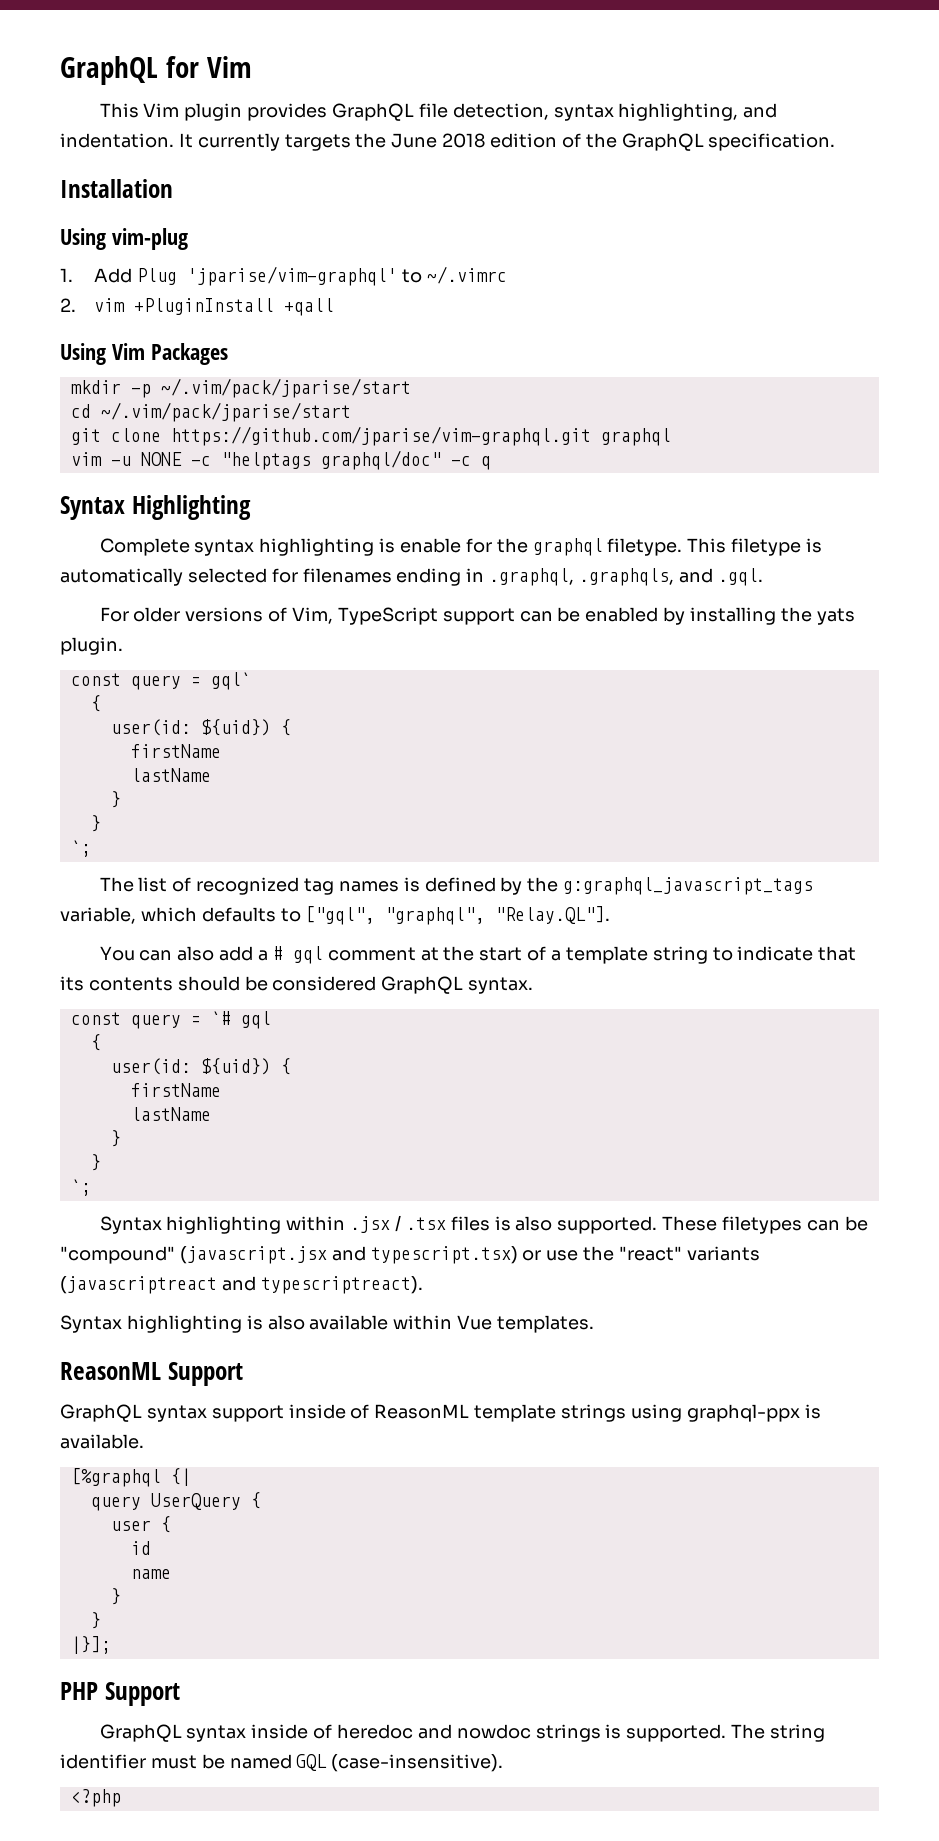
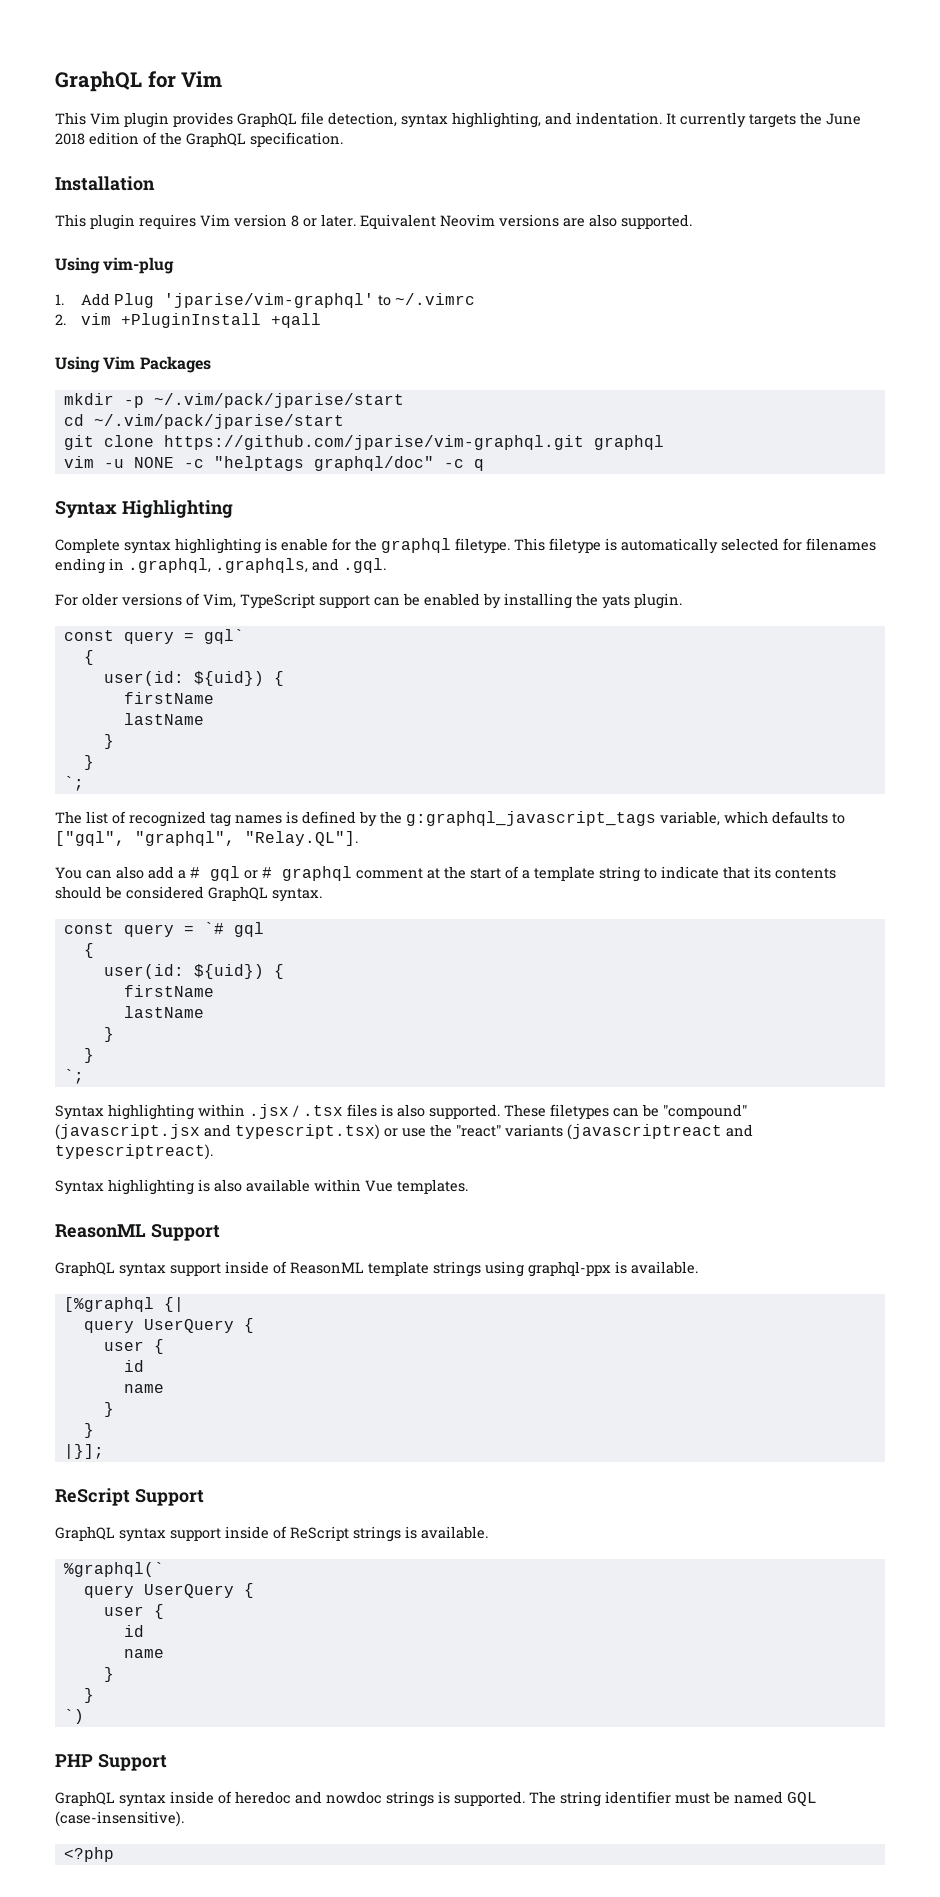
(173, 188) none -> [55,214,692,230] // This plugin requires Vim version 8 or later. Equivalent Neovim versions are also supported.
(323, 955) none -> [244,866,352,881] or # graphql
(111, 1645) none -> [55,1488,204,1506] [55,1526,488,1542] [63,1562,164,1577] [83,1583,254,1598] [103,1604,164,1619] [123,1625,144,1637] [123,1649,164,1658] [103,1667,114,1682] [83,1688,94,1703] [63,1709,84,1724] // ReScript Support // GraphQL syntax support inside of ReScript strings is available. // %graphql(` // query UserQuery { // user { // id // name // } // } // `)

